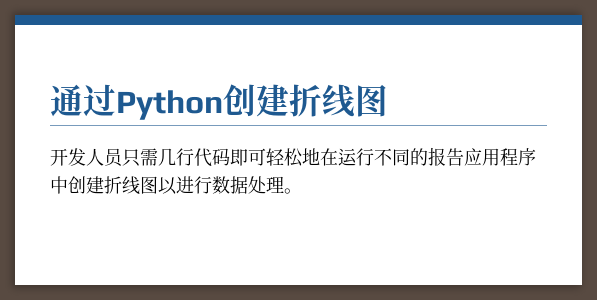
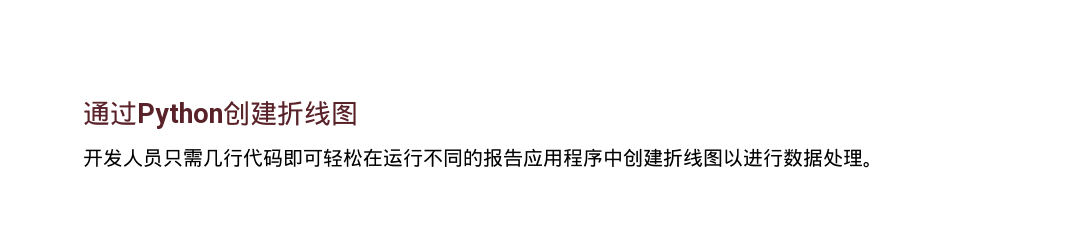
[302,148,320,165] 地 -> (363, 157) none

